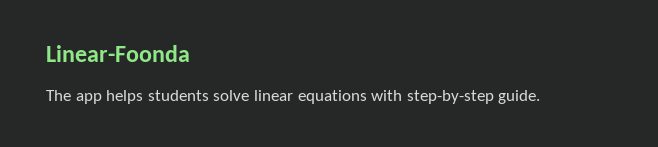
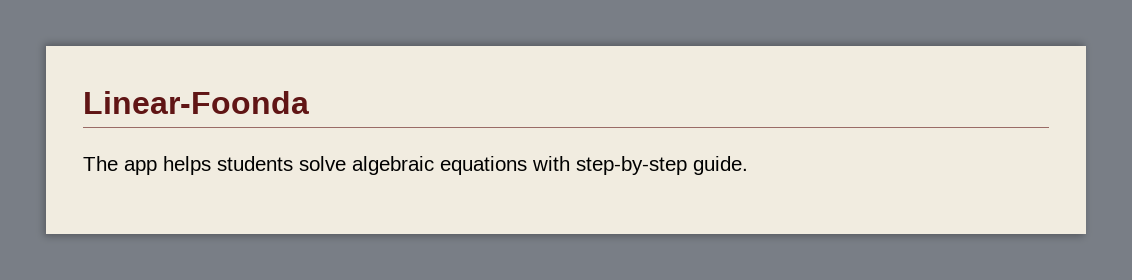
[253,90,293,101] linear -> [352,156,434,175] algebraic

